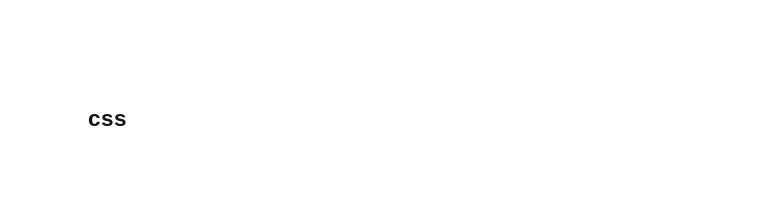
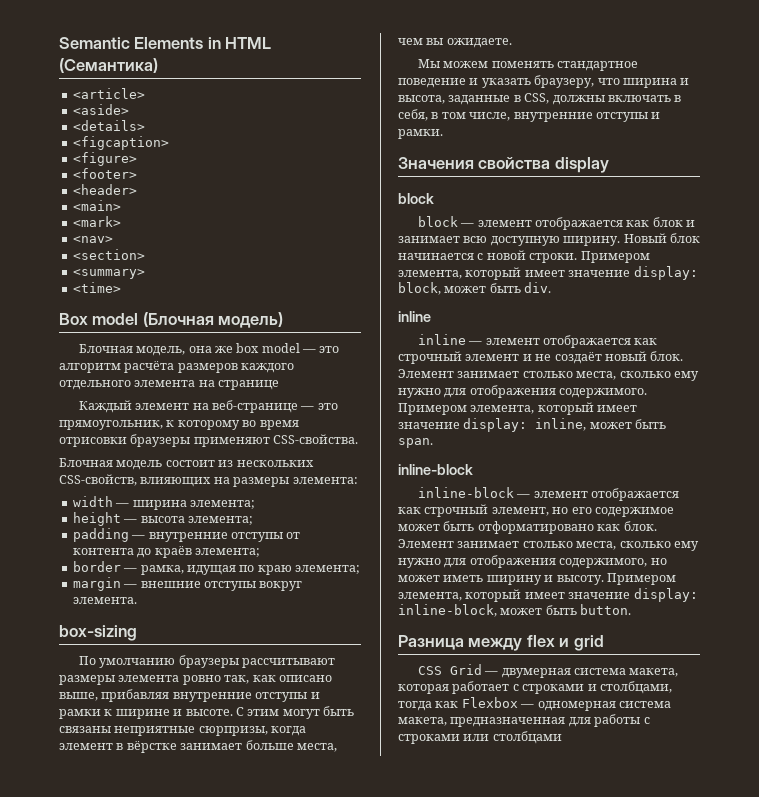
[88,114,127,126] css -> [59,37,272,49] [59,58,158,73] [72,88,145,99] [72,104,129,115] [72,120,145,131] [72,136,169,150] [72,152,137,166] [72,168,137,179] [72,184,137,195] [72,200,121,211] [72,216,121,227] [72,236,113,243] [72,249,145,260] [72,269,145,279] [72,282,121,293] [59,312,284,328] [78,343,340,356] [59,361,295,373] [59,380,280,390] [78,400,338,413] [59,420,299,430] [59,434,359,447] [59,458,314,470] [59,474,358,487] [72,496,255,510] [72,512,253,526] [72,528,301,542] [72,546,260,558] [72,561,360,575] [72,577,303,591] [72,597,137,604] [59,625,137,641] [78,655,335,668] [59,675,332,685] [59,689,320,702] [59,706,354,719] [59,726,307,736] [59,740,337,753] [398,38,512,48] [417,59,638,71] [398,75,690,88] [398,93,682,105] [398,109,661,122] [398,129,443,139] [398,157,609,173] [398,193,434,204] [417,216,696,230] [398,233,700,246] [398,250,650,263] [398,266,698,280] [398,282,552,295] [398,311,431,322] [417,334,658,348] [398,351,684,364] [398,369,699,381] [398,385,648,398] [398,402,638,415] [398,418,667,432] [398,438,433,448] [398,464,473,475] [417,487,679,501] [398,504,674,517] [398,521,657,534] [398,539,699,551] [398,555,667,568] [398,573,676,585] [398,588,698,602] [398,604,632,617] [398,635,604,651] [417,664,679,678] [398,681,672,694] [398,697,671,711] [398,714,650,727] [398,731,562,744] Semantic Elements in HTML (Семантика) // <article> // <aside> // <details> // <figcaption> // <figure> // <footer> // <header> // <main> // <mark> // <nav> // <section> // <summary> // <time> // Box model (Блочная модель) // Блочная модель, она же box model — это алгоритм расчёта размеров каждого отдельного элемента на странице // Каждый элемент на веб-странице — это прямоугольник, к которому во время отрисовки браузеры применяют CSS-свойства. // Блочная модель состоит из нескольких CSS-свойств, влияющих на размеры элемента: // width — ширина элемента; // height — высота элемента; // padding — внутренние отступы от контента до краёв элемента; // border — рамка, идущая по краю элемента; // margin — внешние отступы вокруг элемента. // box-sizing // По умолчанию браузеры рассчитывают размеры элемента ровно так, как описано выше, прибавляя внутренние отступы и рамки к ширине и высоте. С этим могут быть связаны неприятные сюрпризы, когда элемент в вёрстке занимает больше места, чем вы ожидаете. // Мы можем поменять стандартное поведение и указать браузеру, что ширина и высота, заданные в CSS, должны включать в себя, в том числе, внутренние отступы и рамки. // Значения свойства display // block // block — элемент отображается как блок и занимает всю доступную ширину. Новый блок начинается с новой строки. Примером элемента, который имеет значение display: block, может быть div. // inline // inline — элемент отображается как строчный элемент и не создаёт новый блок. Элемент занимает столько места, сколько ему нужно для отображения содержимого. Примером элемента, который имеет значение display: inline, может быть span. // inline-block // inline-block — элемент отображается как строчный элемент, но его содержимое может быть отформатировано как блок. Элемент занимает столько места, сколько ему нужно для отображения содержимого, но может иметь ширину и высоту. Примером элемента, который имеет значение display: inline-block, может быть button. // Разница между flex и grid // CSS Grid — двумерная система макета, которая работает с строками и столбцами, тогда как Flexbox — одномерная система макета, предназначенная для работы с строками или столбцами

